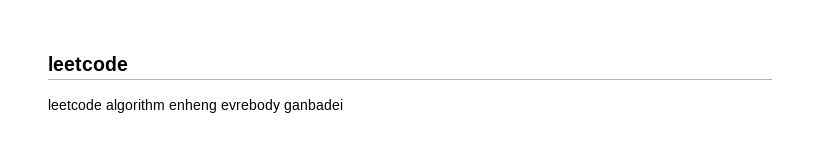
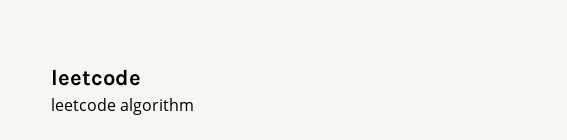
[169,99,343,113] enheng evrebody ganbadei -> (195, 106) none

